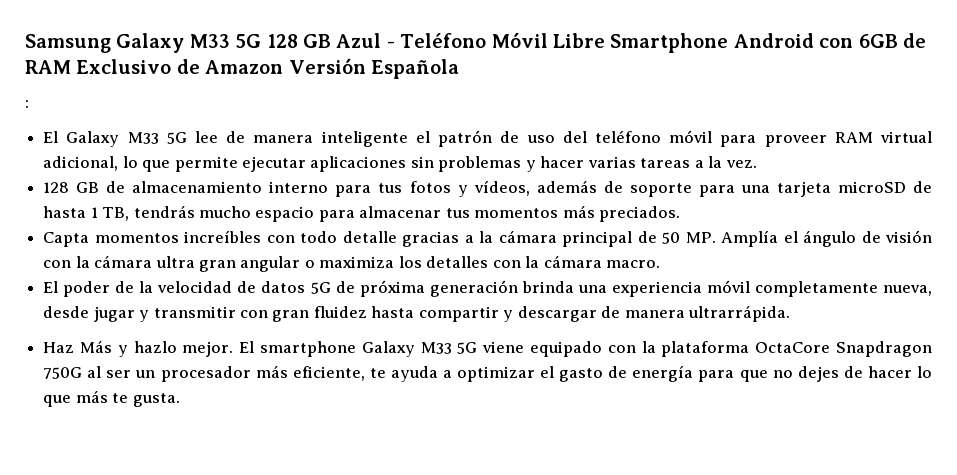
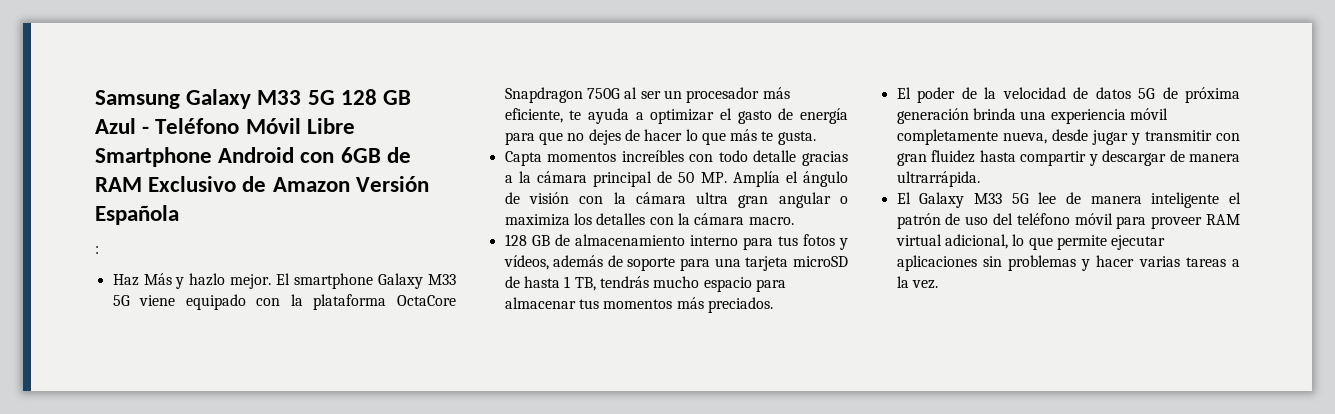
[43,130,932,147] [43,156,757,172] [43,180,932,197] [43,205,681,222] [43,230,932,247] [43,255,661,272] [43,280,933,297] [43,305,791,322] // El Galaxy M33 5G lee de manera inteligente el patrón de uso del teléfono móvil para proveer RAM virtual adicional, lo que permite ejecutar aplicaciones sin problemas y hacer varias tareas a la vez. // 128 GB de almacenamiento interno para tus fotos y vídeos, además de soporte para una tarjeta microSD de hasta 1 TB, tendrás mucho espacio para almacenar tus momentos más preciados. // Capta momentos increíbles con todo detalle gracias a la cámara principal de 50 MP. Amplía el ángulo de visión con la cámara ultra gran angular o maximiza los detalles con la cámara macro. // El poder de la velocidad de datos 5G de próxima generación brinda una experiencia móvil completamente nueva, desde jugar y transmitir con gran fluidez hasta compartir y descargar de manera ultrarrápida. -> (99, 250) none
(180, 400) none -> [504,150,848,166] [504,171,848,187] [504,192,848,208] [504,213,794,226] [504,234,848,250] [503,255,848,271] [504,276,786,292] [504,297,773,313] [896,87,1240,103] [896,108,1168,124] [896,129,1240,145] [896,150,1240,166] [896,171,980,187] [896,192,1241,208] [896,213,1240,229] [895,234,1166,250] [896,255,1240,271] [896,276,938,289] // Capta momentos increíbles con todo detalle gracias a la cámara principal de 50 MP. Amplía el ángulo de visión con la cámara ultra gran angular o maximiza los detalles con la cámara macro. // 128 GB de almacenamiento interno para tus fotos y vídeos, además de soporte para una tarjeta microSD de hasta 1 TB, tendrás mucho espacio para almacenar tus momentos más preciados. // El poder de la velocidad de datos 5G de próxima generación brinda una experiencia móvil completamente nueva, desde jugar y transmitir con gran fluidez hasta compartir y descargar de manera ultrarrápida. // El Galaxy M33 5G lee de manera inteligente el patrón de uso del teléfono móvil para proveer RAM virtual adicional, lo que permite ejecutar aplicaciones sin problemas y hacer varias tareas a la vez.

